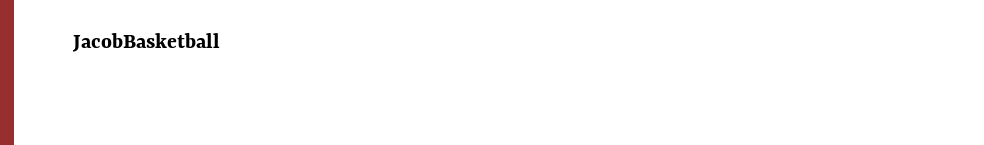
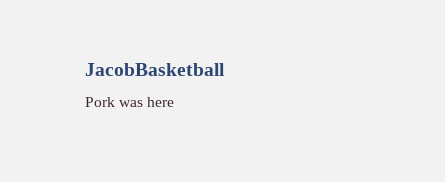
(220, 42) none -> [85,97,175,107] // Pork was here

